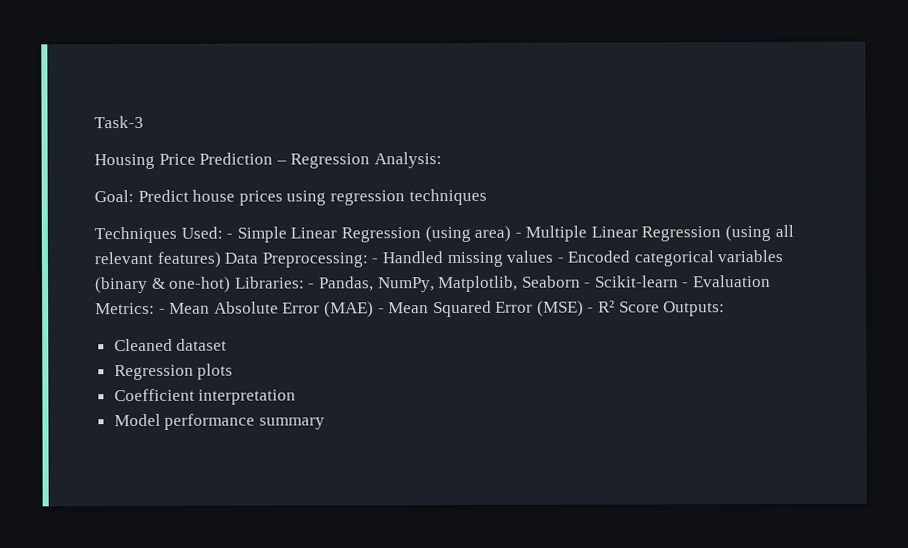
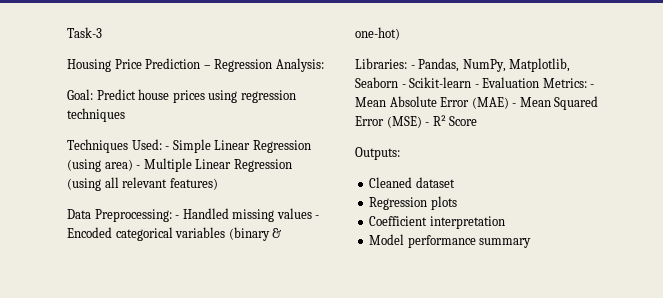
(221, 259) none -> (218, 184) //
(232, 284) none -> (400, 33) //
(660, 307) none -> (478, 121) //

